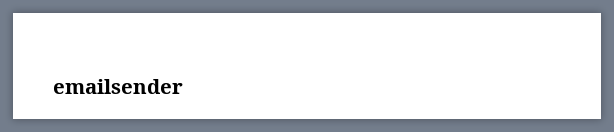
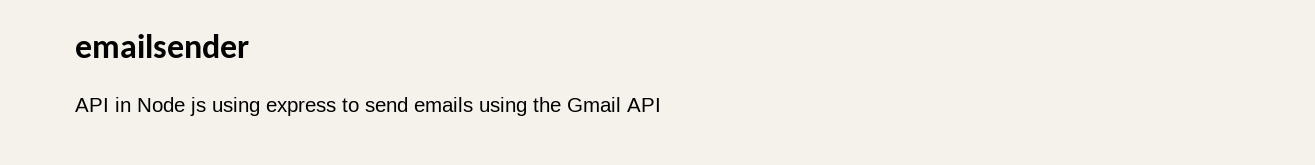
(183, 86) none -> [75,97,661,116] // API in Node js using express to send emails using the Gmail API

